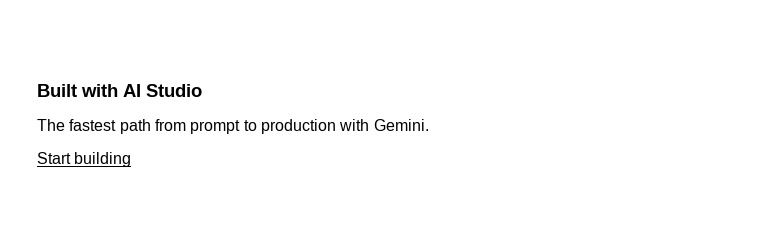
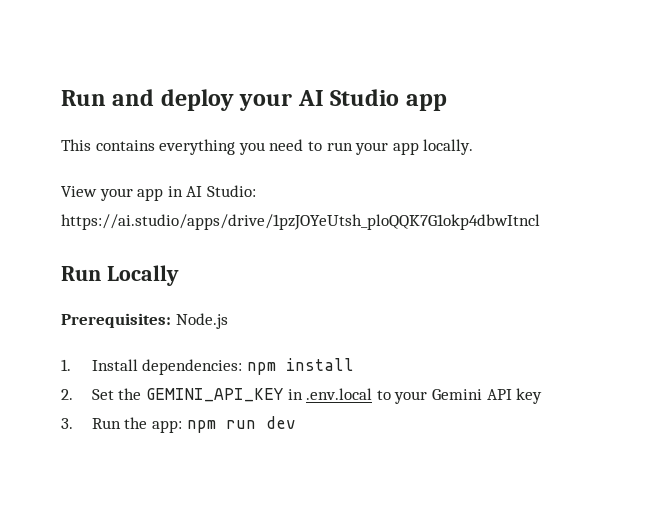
[37,84,202,97] [37,119,429,134] [37,152,132,167] Built with AI Studio // The fastest path from prompt to production with Gemini. // Start building -> [61,89,447,111] [61,139,474,155] [61,185,256,201] [61,214,540,230] [61,265,179,286] [61,313,228,329] [61,358,355,375] [61,388,543,404] [61,416,296,433] Run and deploy your AI Studio app // This contains everything you need to run your app locally. // View your app in AI Studio: https://ai.studio/apps/drive/1pzJOYeUtsh_ploQQK7G1okp4dbwItncl // Run Locally // Prerequisites: Node.js // 1. Install dependencies: npm install // 2. Set the GEMINI_API_KEY in .env.local to your Gemini API key // 3. Run the app: npm run dev

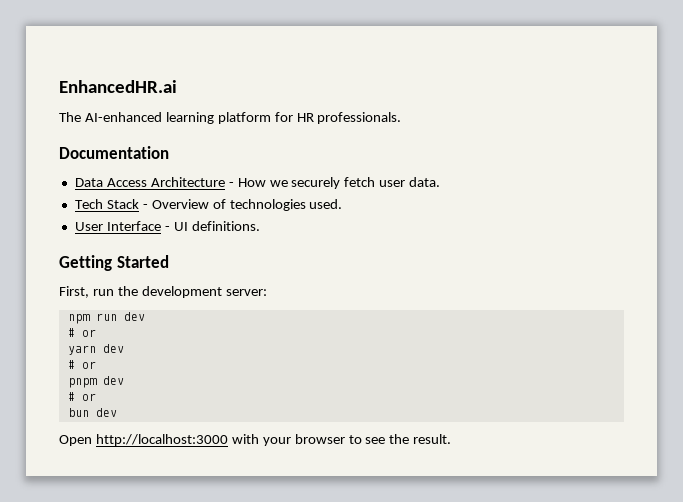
[61,89,447,111] [61,139,474,155] [61,185,256,201] [61,214,540,230] [61,265,179,286] [61,313,228,329] [61,358,355,375] [61,388,543,404] [61,416,296,433] Run and deploy your AI Studio app // This contains everything you need to run your app locally. // View your app in AI Studio: https://ai.studio/apps/drive/1pzJOYeUtsh_ploQQK7G1okp4dbwItncl // Run Locally // Prerequisites: Node.js // 1. Install dependencies: npm install // 2. Set the GEMINI_API_KEY in .env.local to your Gemini API key // 3. Run the app: npm run dev -> [59,80,177,93] [59,112,402,124] [59,146,169,159] [74,177,441,189] [74,199,343,211] [74,221,260,231] [59,255,169,271] [59,286,267,298] [67,312,145,324] [67,328,96,337] [67,344,124,355] [67,360,96,369] [67,376,124,388] [67,392,96,401] [67,408,117,417] [59,434,452,446] EnhancedHR.ai // The AI-enhanced learning platform for HR professionals. // Documentation // Data Access Architecture - How we securely fetch user data. // Tech Stack - Overview of technologies used. // User Interface - UI definitions. // Getting Started // First, run the development server: // npm run dev // # or // yarn dev // # or // pnpm dev // # or // bun dev // Open http://localhost:3000 with your browser to see the result.

